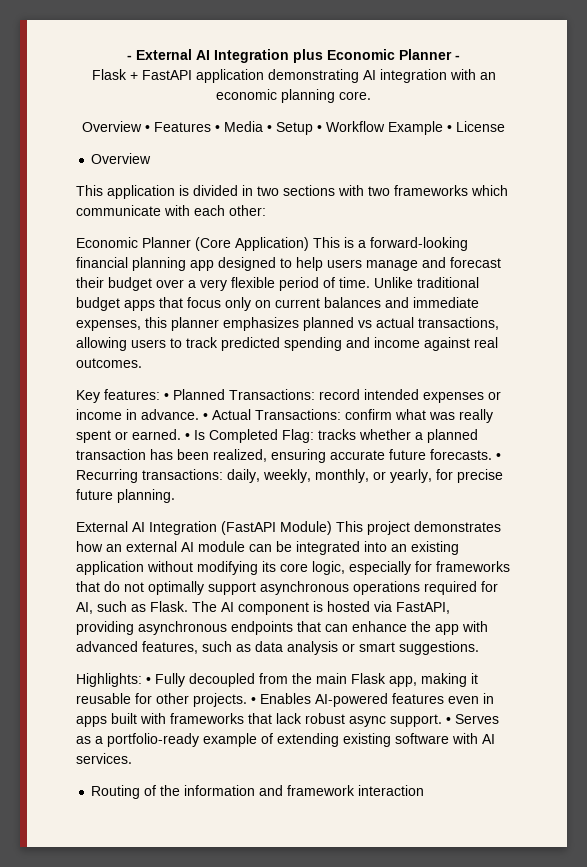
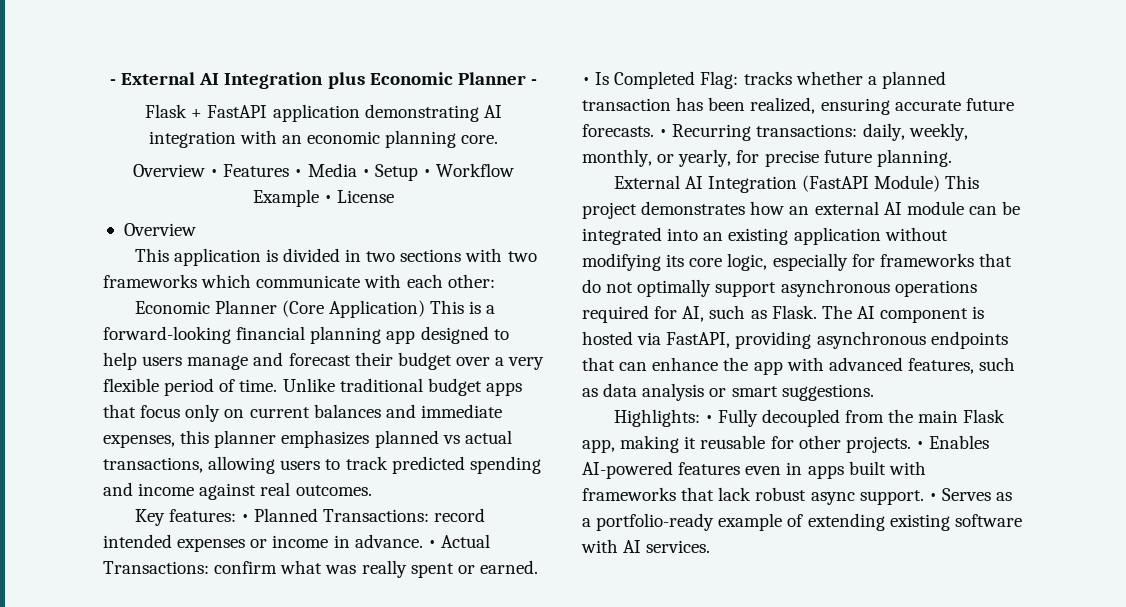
[91,785,425,799] // Routing of the information and framework interaction -> (711, 546) none

